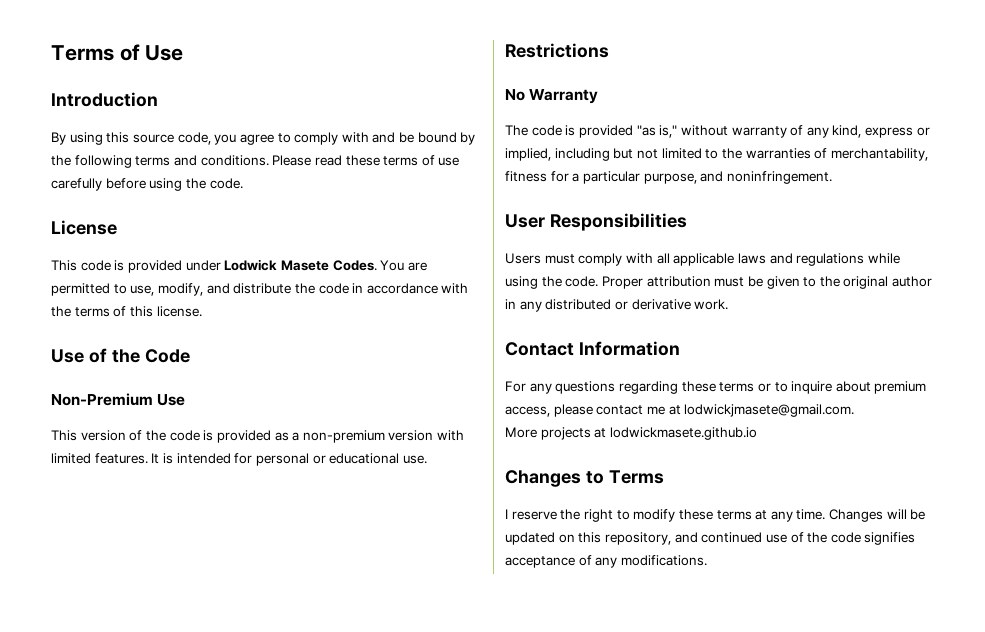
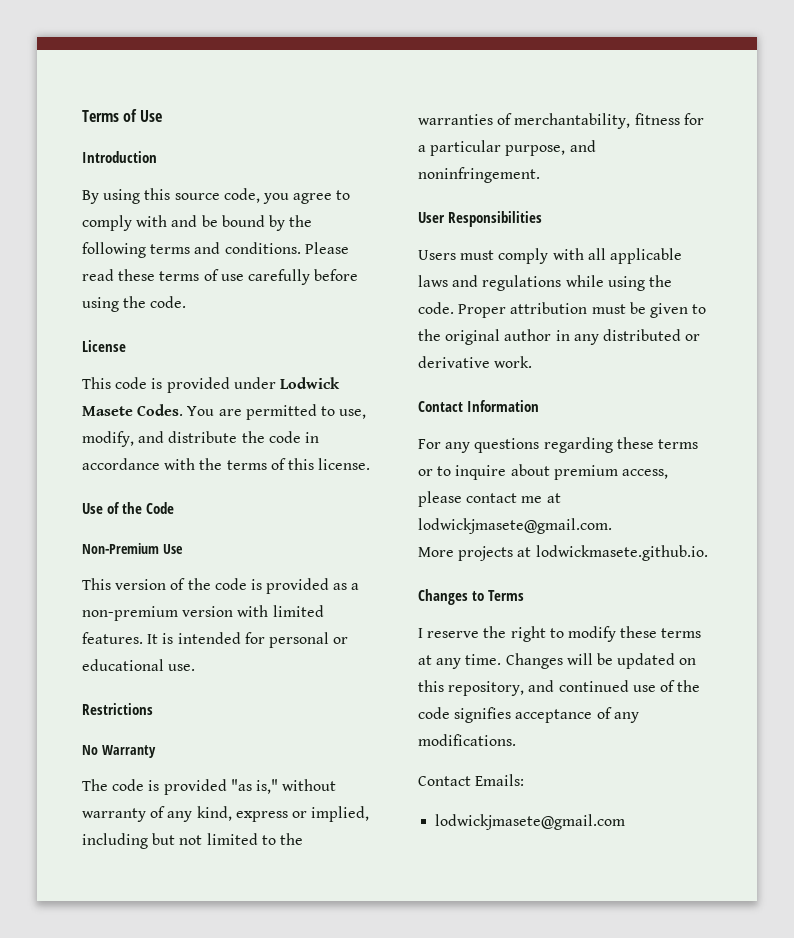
[609,427,757,440] lodwickmasete.github.io -> [535,545,708,561] lodwickmasete.github.io.
(707, 560) none -> [418,774,525,786] [435,814,626,830] // Contact Emails: // lodwickjmasete@gmail.com

